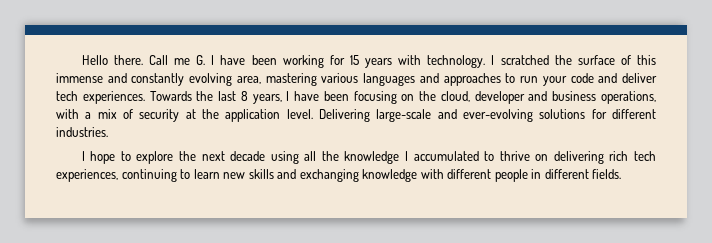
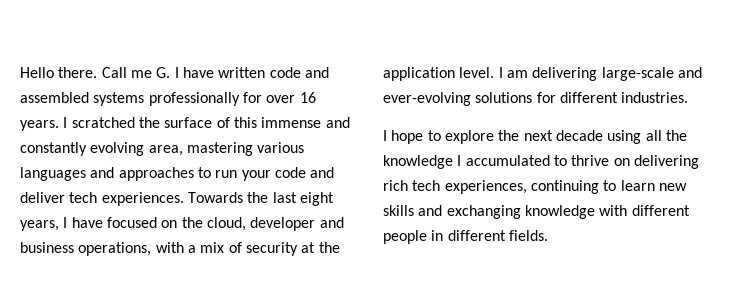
[251,55,486,68] been working for 15 years with technology. -> [218,67,329,78] [20,92,316,106] [20,120,59,131] written code and assembled systems professionally for over 16 years.
[240,91,248,101] 8 -> [299,192,334,206] eight
[323,91,397,104] been focusing -> [106,217,157,228] focused
[319,109,371,122] Delivering -> [498,67,598,81] I am delivering

